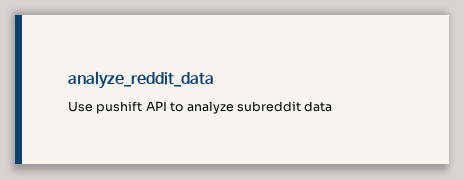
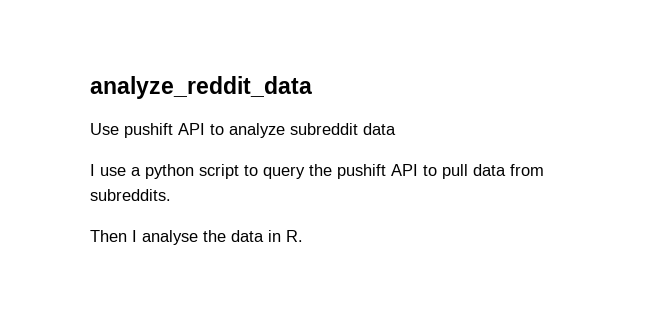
(333, 106) none -> [90,164,544,179] [90,189,171,201] [90,230,303,245] // I use a python script to query the pushift API to pull data from subreddits. // Then I analyse the data in R.

